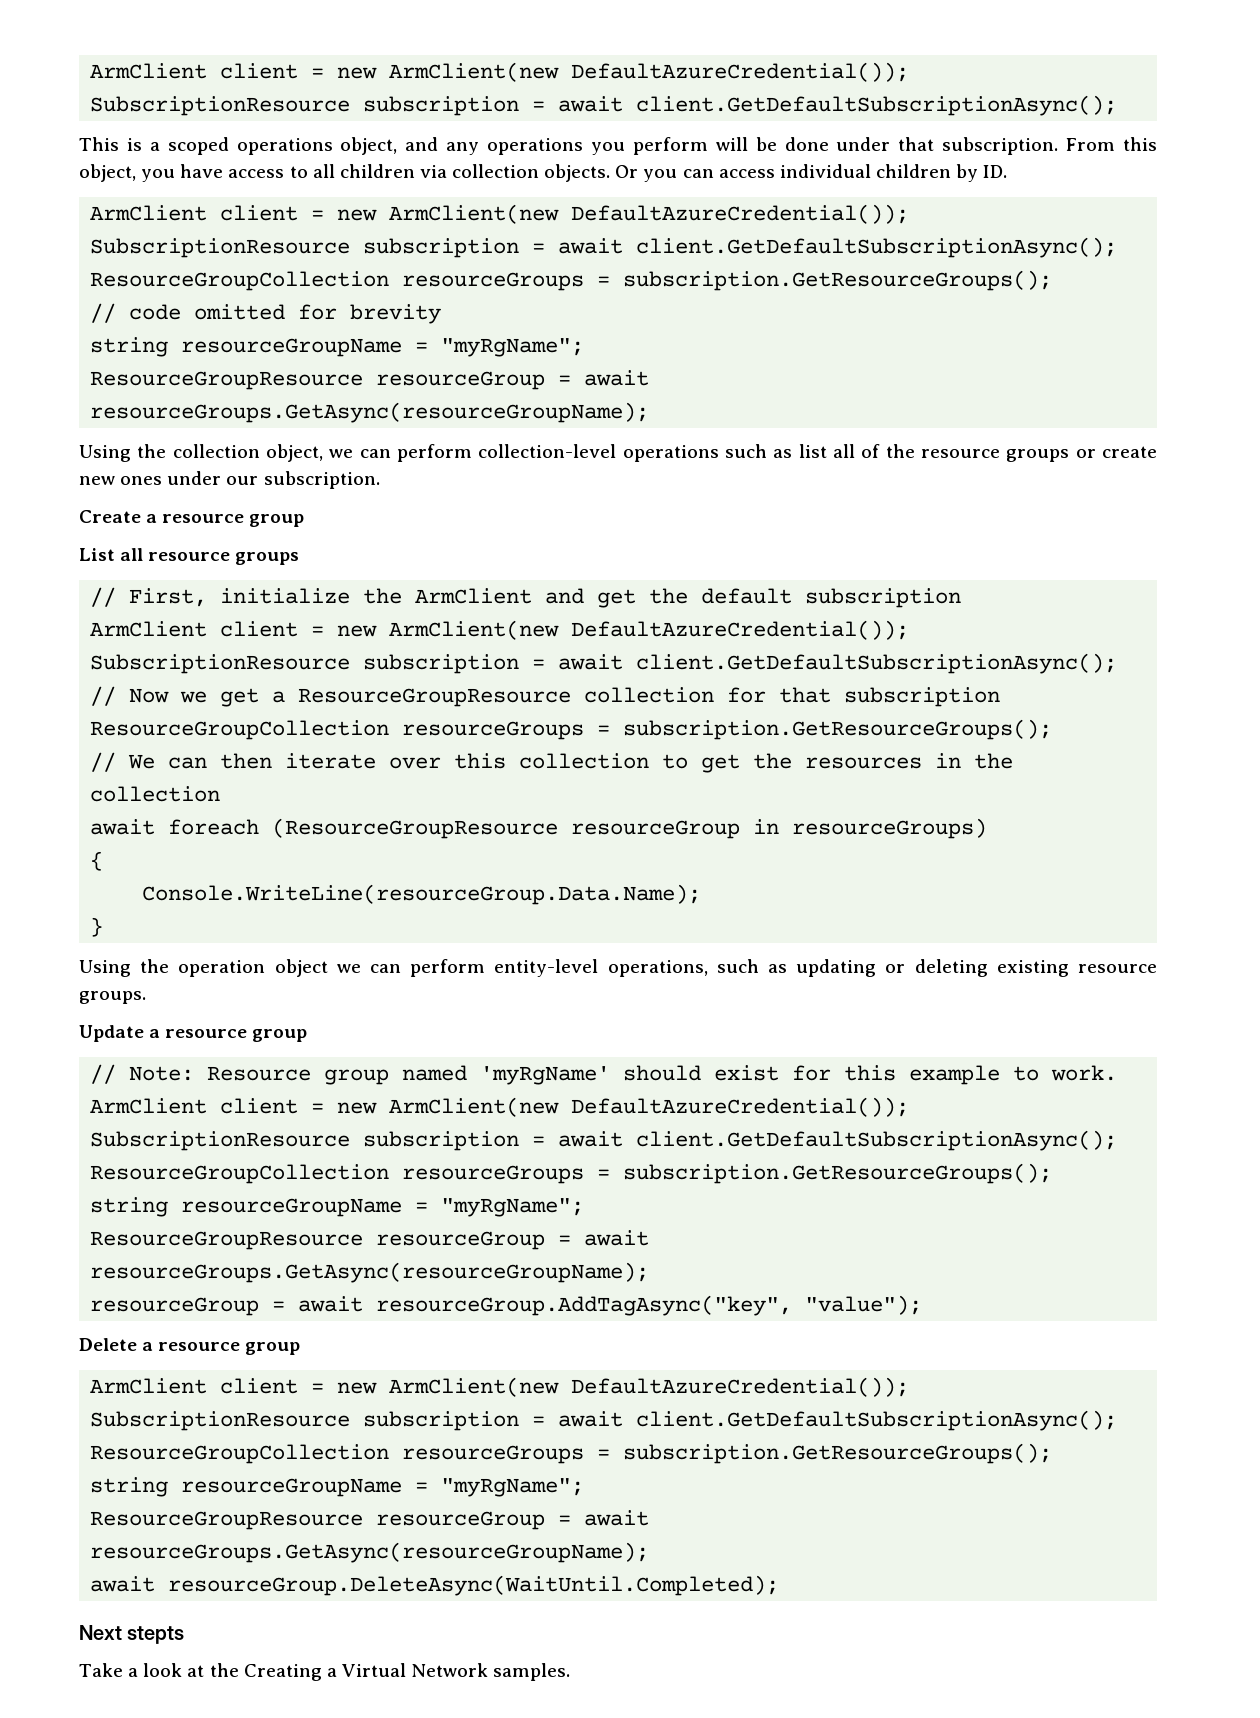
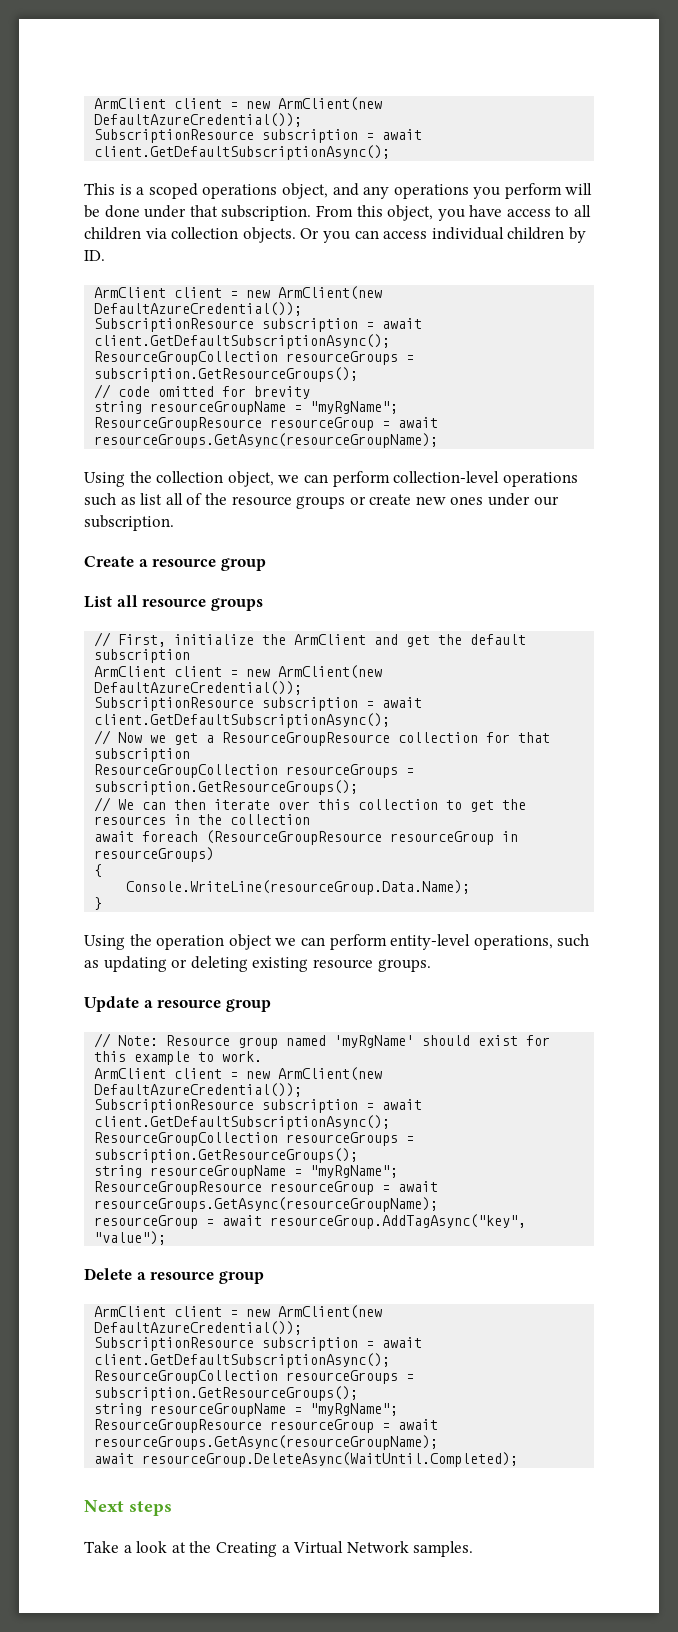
[127,1626,185,1644] stepts -> [129,1501,172,1516] steps

